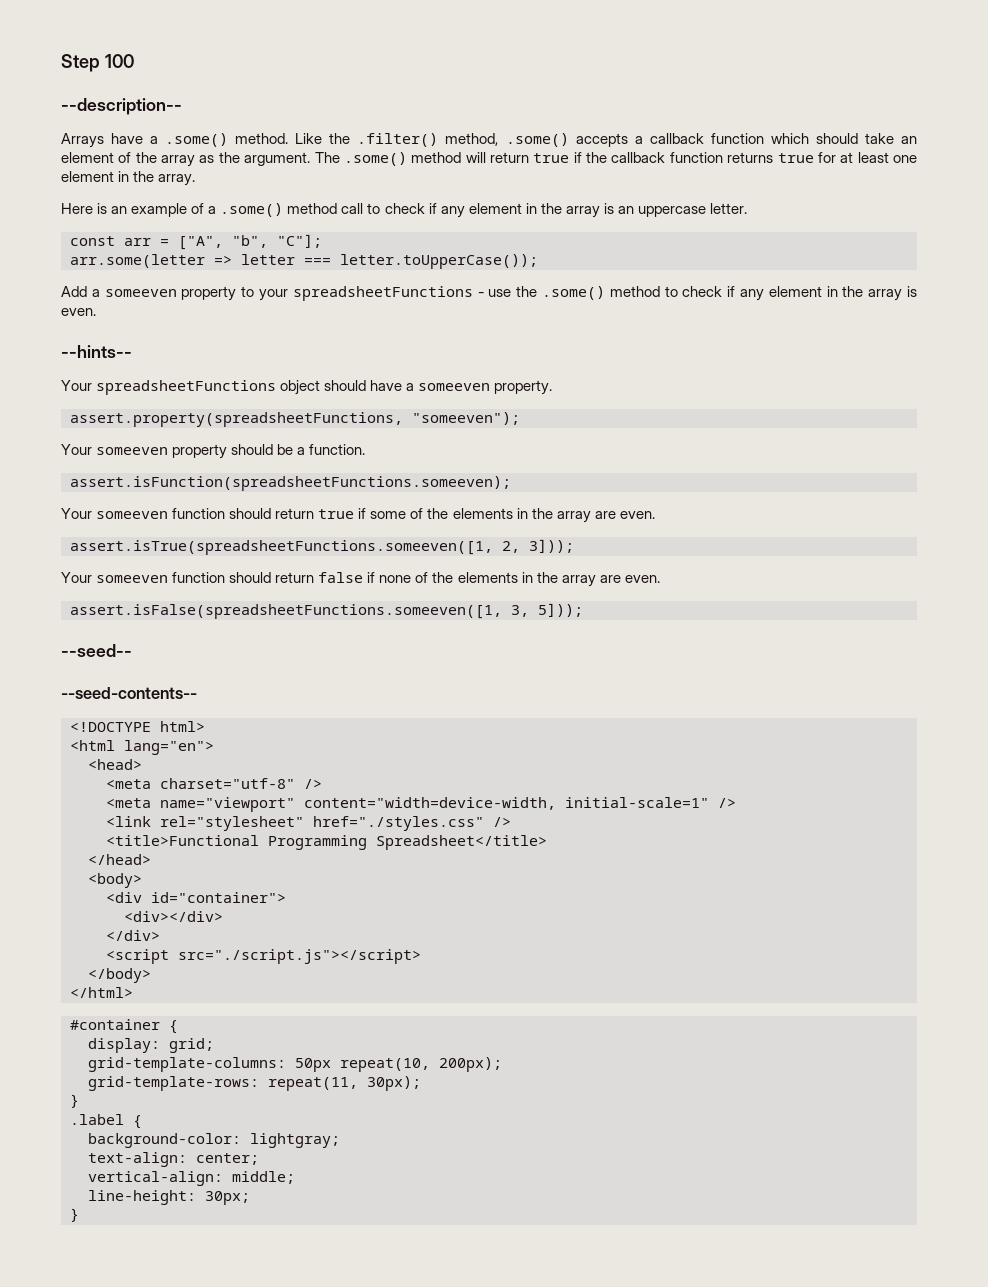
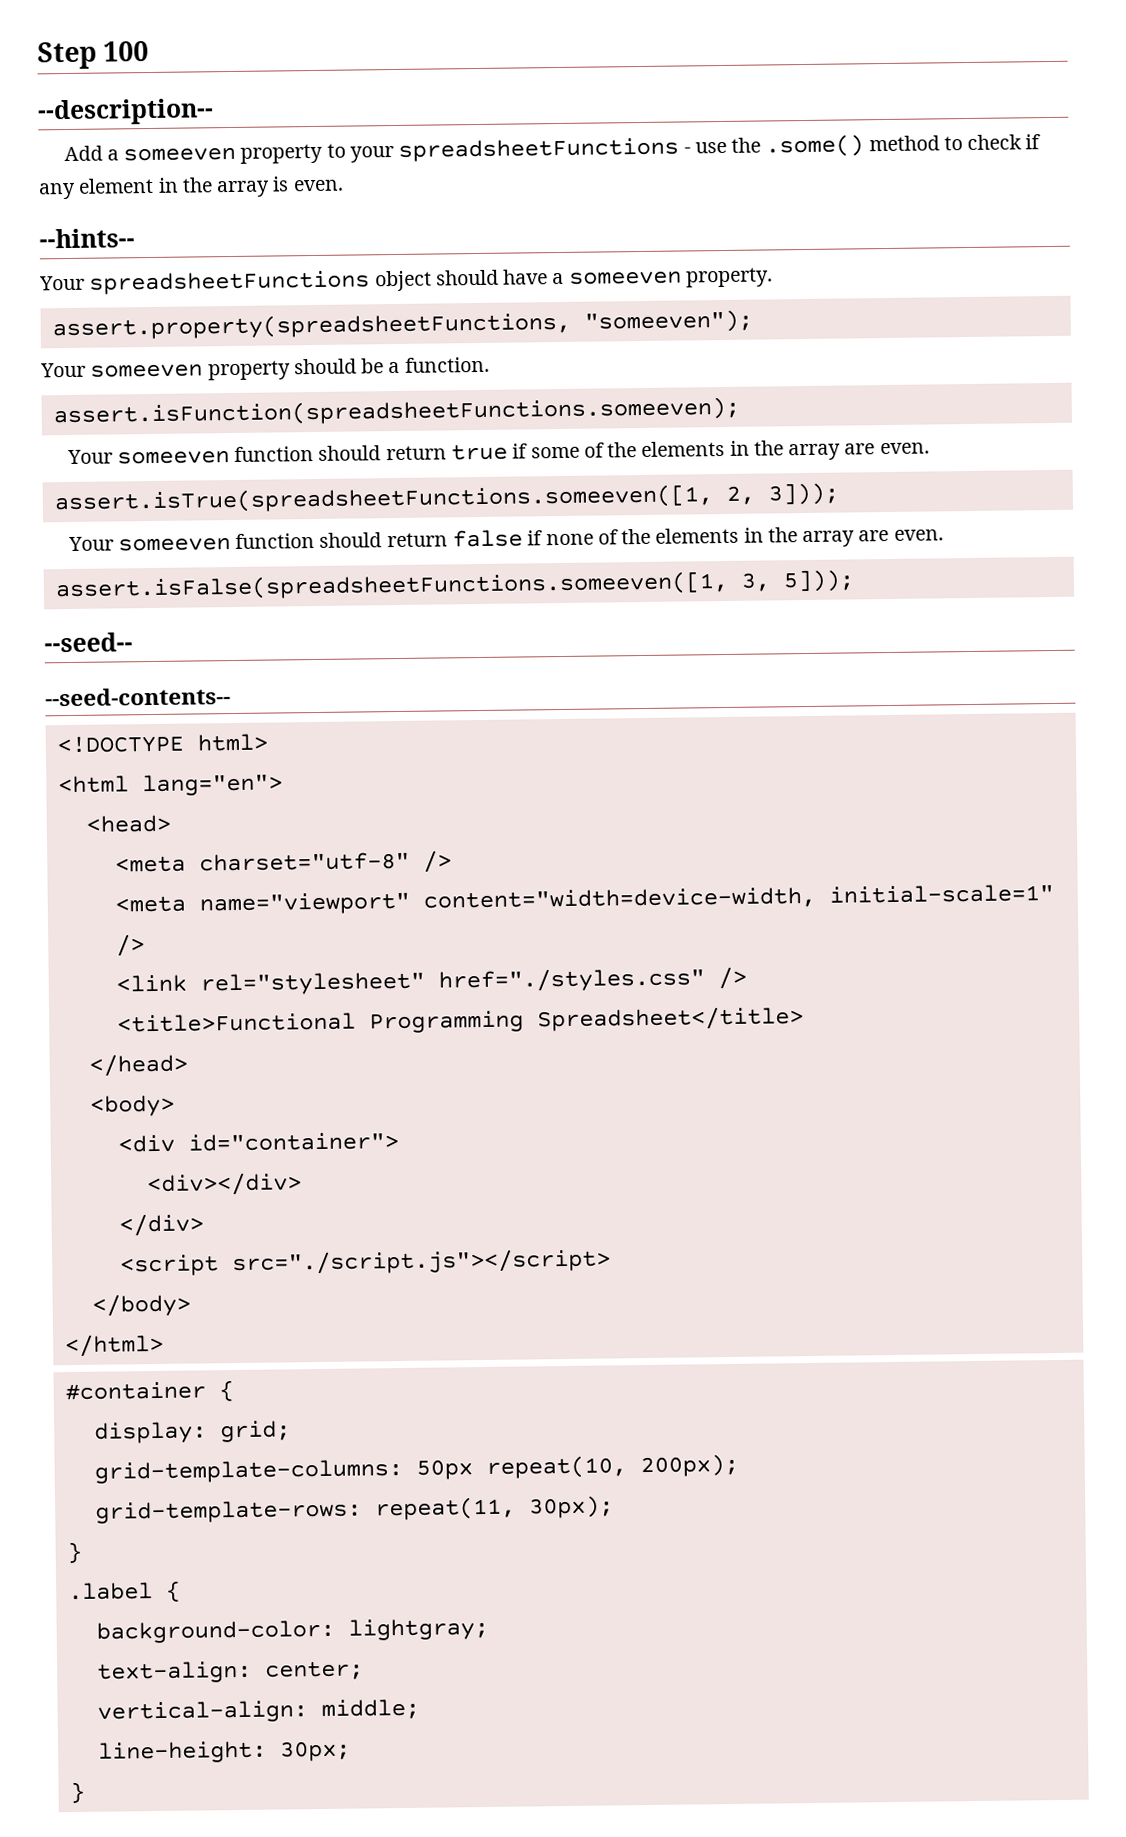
[61,133,917,148] [61,152,918,167] [61,171,196,186] [61,203,747,218] [70,234,322,250] [70,254,538,269] // Arrays have a .some() method. Like the .filter() method, .some() accepts a callback function which should take an element of the array as the argument. The .some() method will return true if the callback function returns true for at least one element in the array. // Here is an example of a .some() method call to check if any element in the array is an uppercase letter. // const arr = ["A", "b", "C"]; // arr.some(letter => letter === letter.toUpperCase()); -> (214, 112) none

